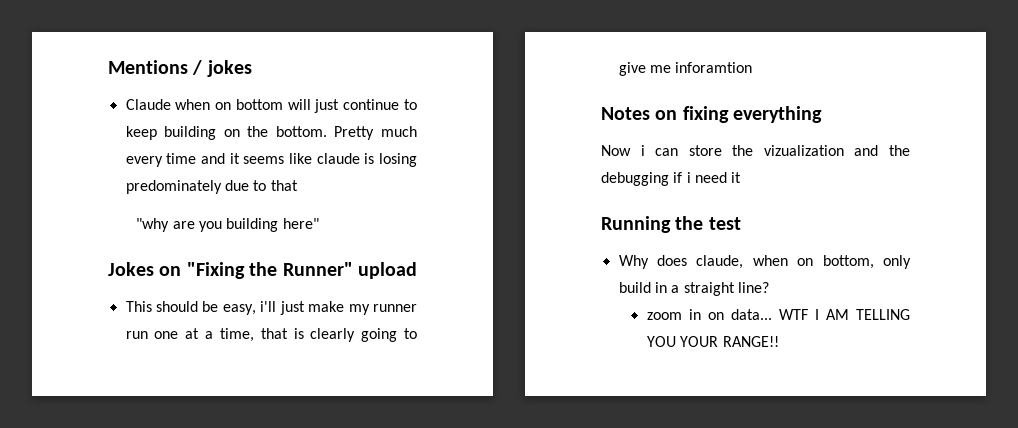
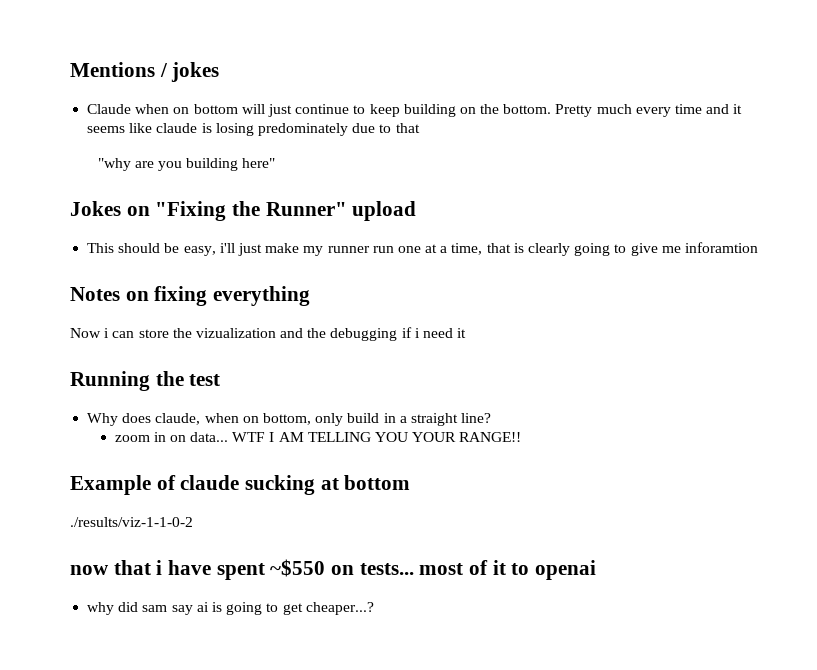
(779, 341) none -> [70,475,411,495] [70,517,193,527] [70,559,597,580] [87,602,374,615] // Example of claude sucking at bottom // ./results/viz-1-1-0-2 // now that i have spent ~$550 on tests... most of it to openai // why did sam say ai is going to get cheaper...?

